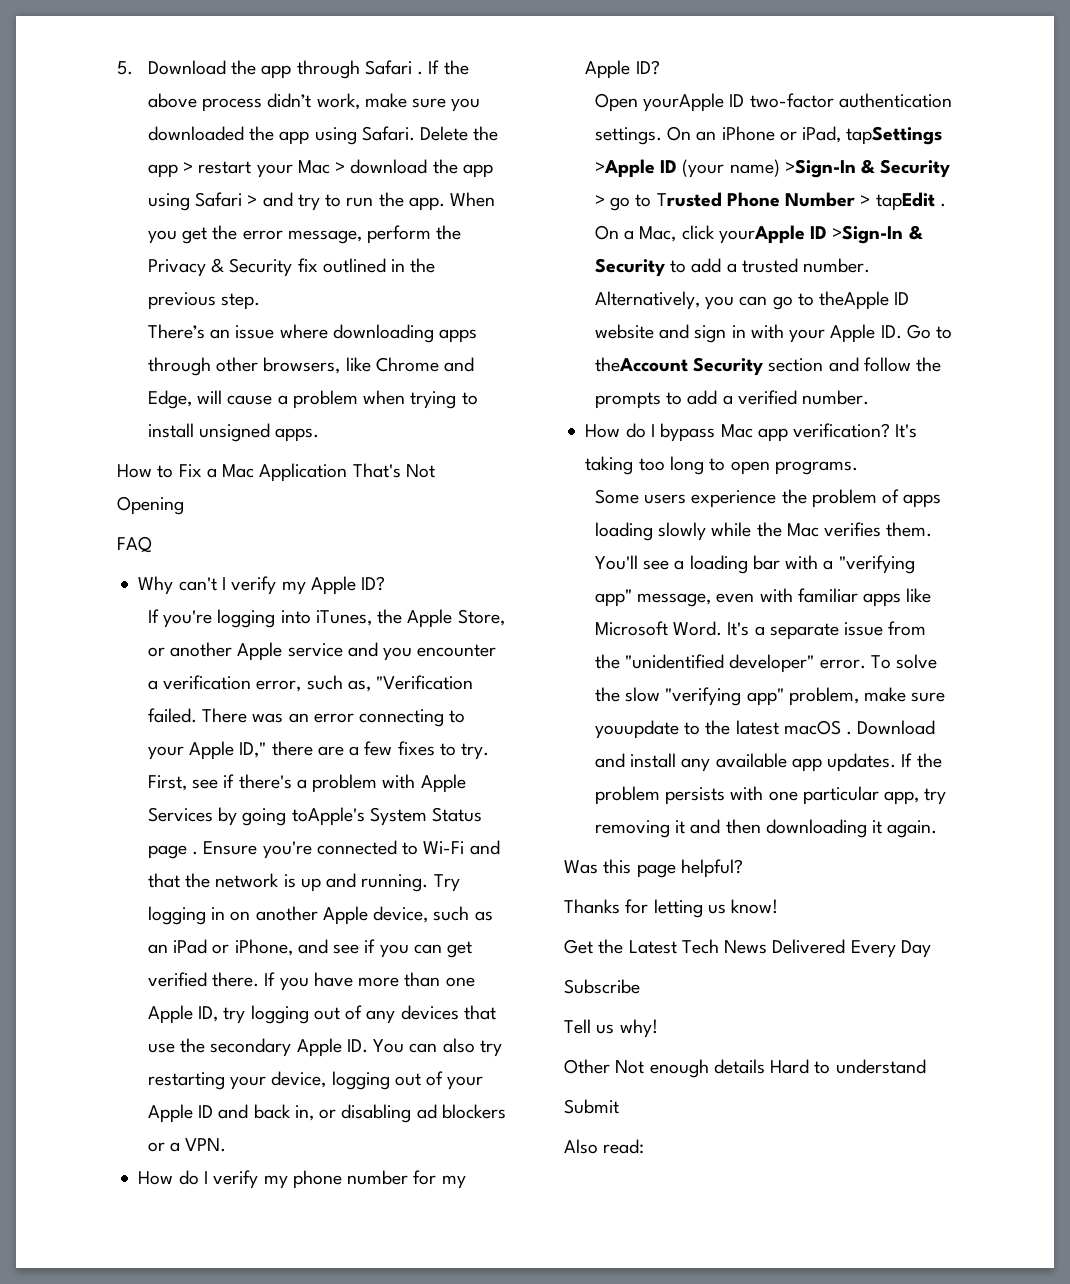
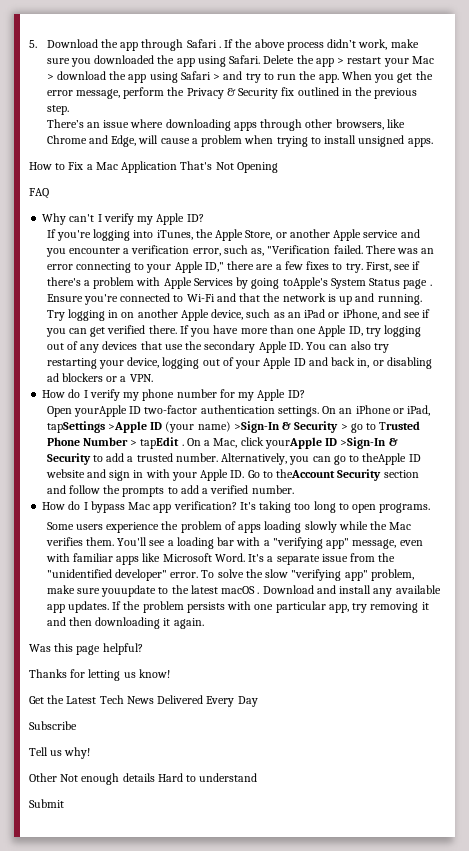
[564,1139,645,1154] // Also read: -> (64, 803) none

